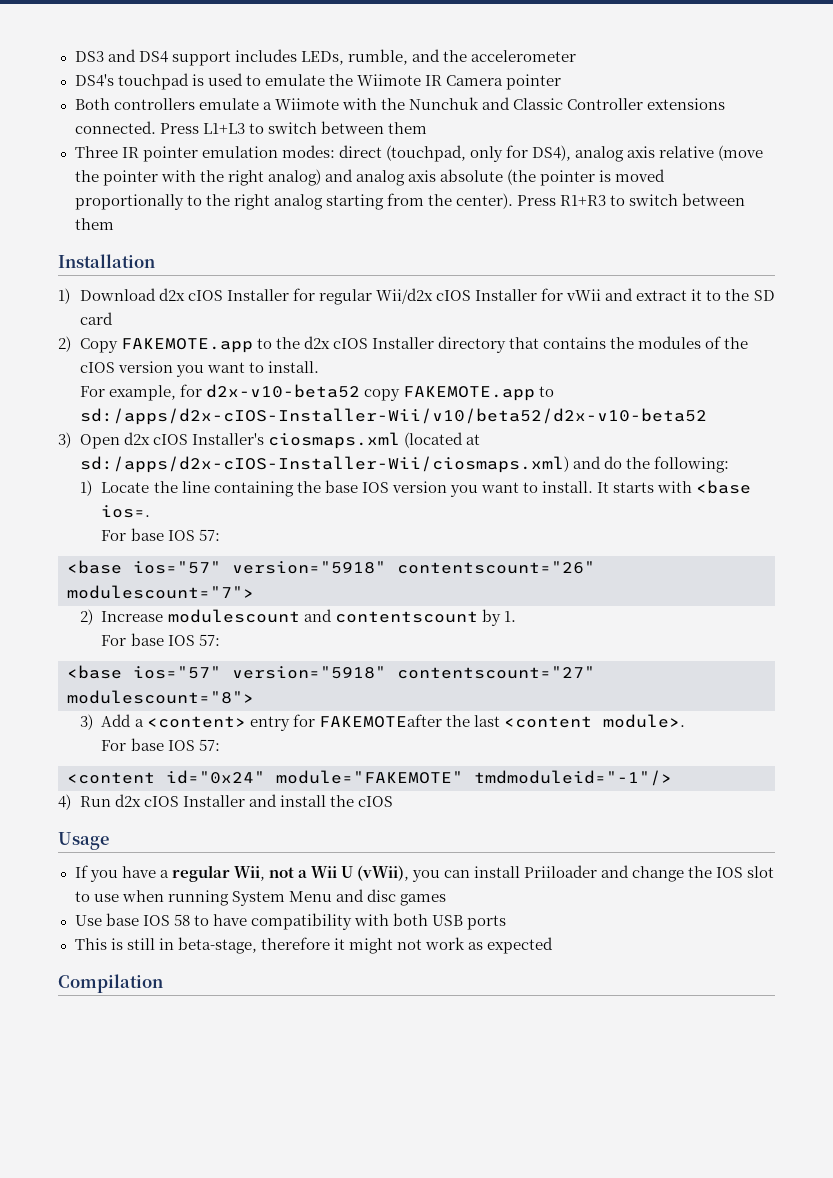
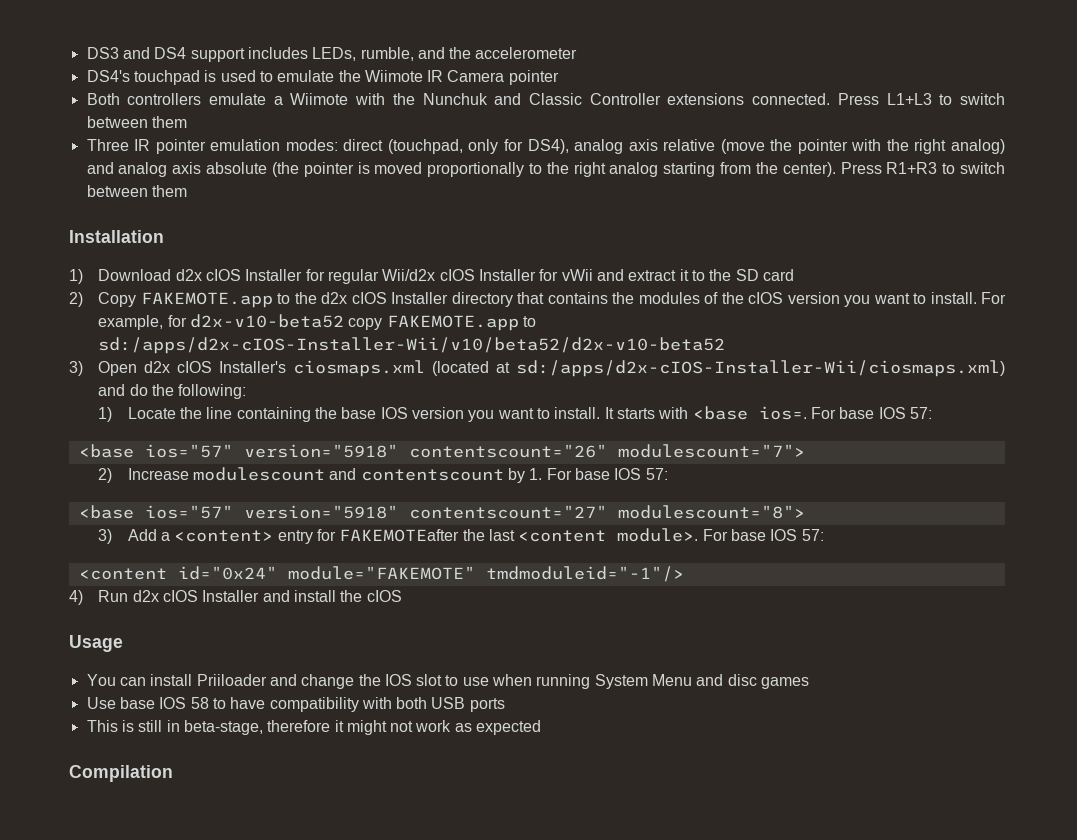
(319, 367) // -> (977, 298) none
(151, 511) // -> (807, 413) none
(516, 616) // -> (543, 474) none
(685, 721) // -> (699, 535) none
[74,865,441,882] If you have a regular Wii, not a Wii U (vWii), you -> [86,674,116,686] You

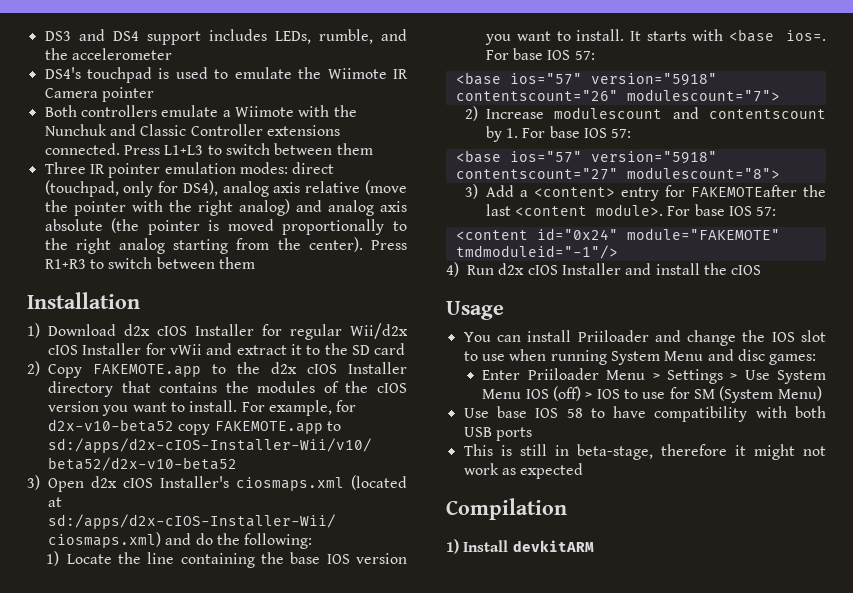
[761,677,810,689] games -> [769,354,817,365] [482,368,826,384] [482,386,822,403] games: // Enter Priiloader Menu > Settings > Use System Menu IOS (off) > IOS to use for SM (System Menu)
(173, 773) none -> [446,539,594,554] // 1) Install devkitARM

